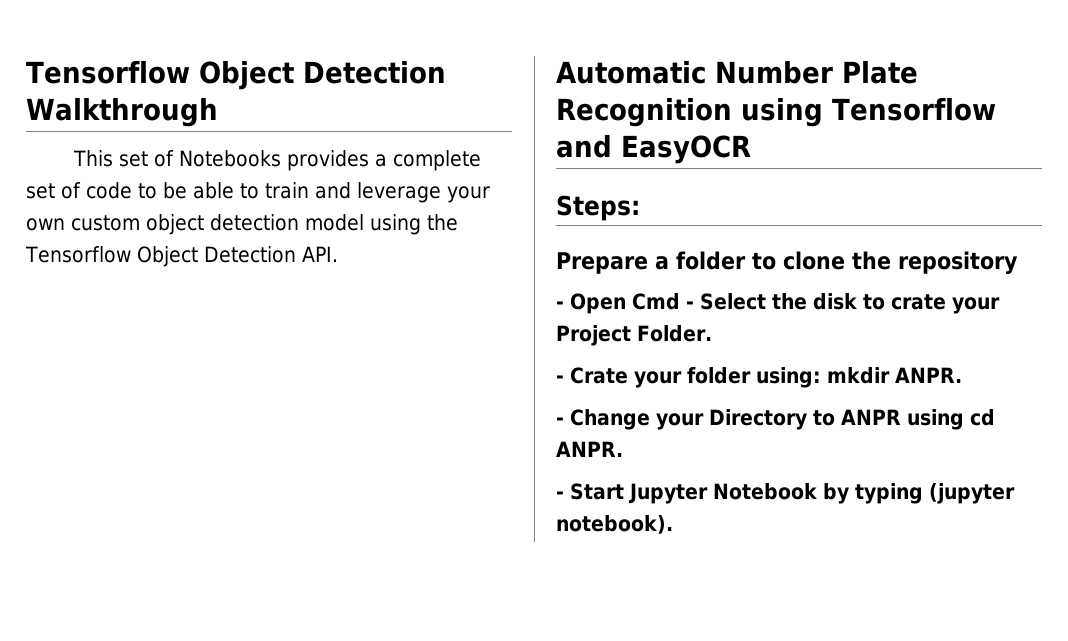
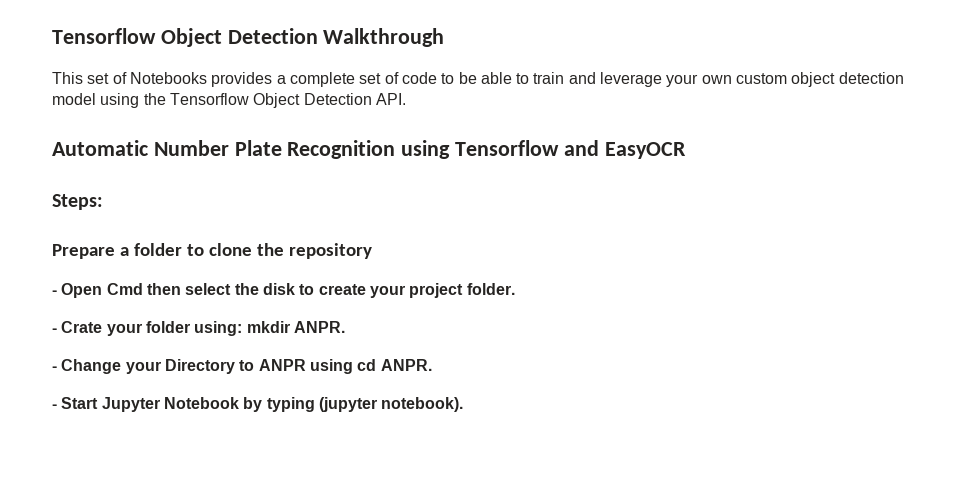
[686,293,766,310] - Select -> [146,283,232,295] then select
[891,294,1000,314] [556,325,712,346] crate your Project Folder. -> [318,283,515,298] create your project folder.

